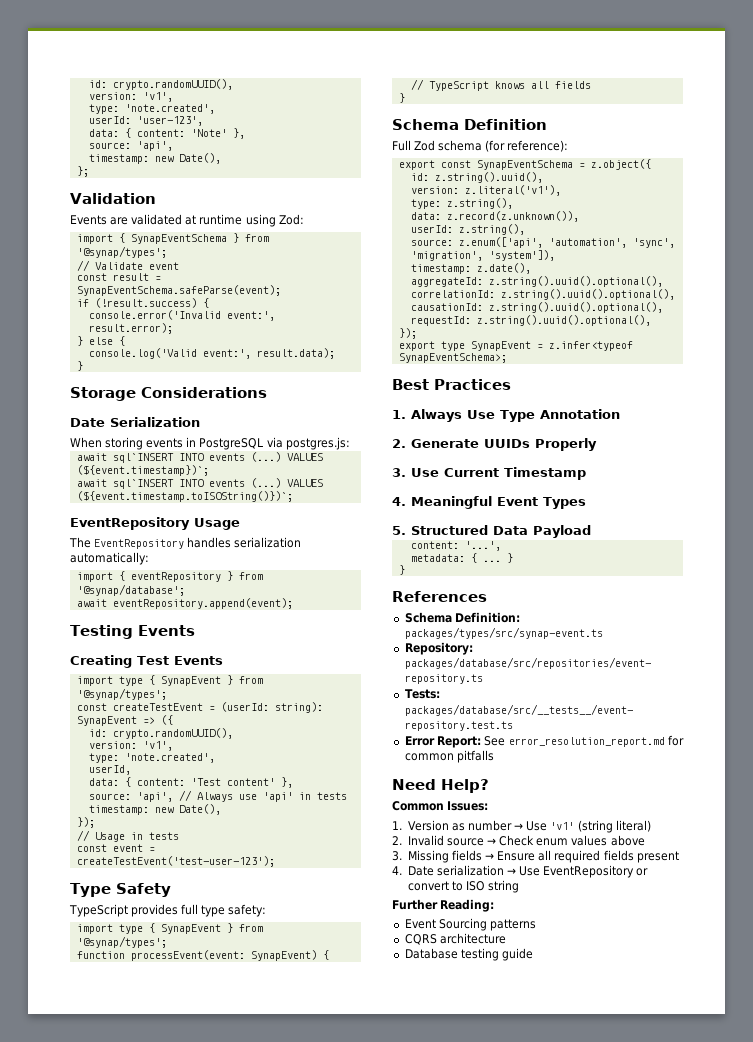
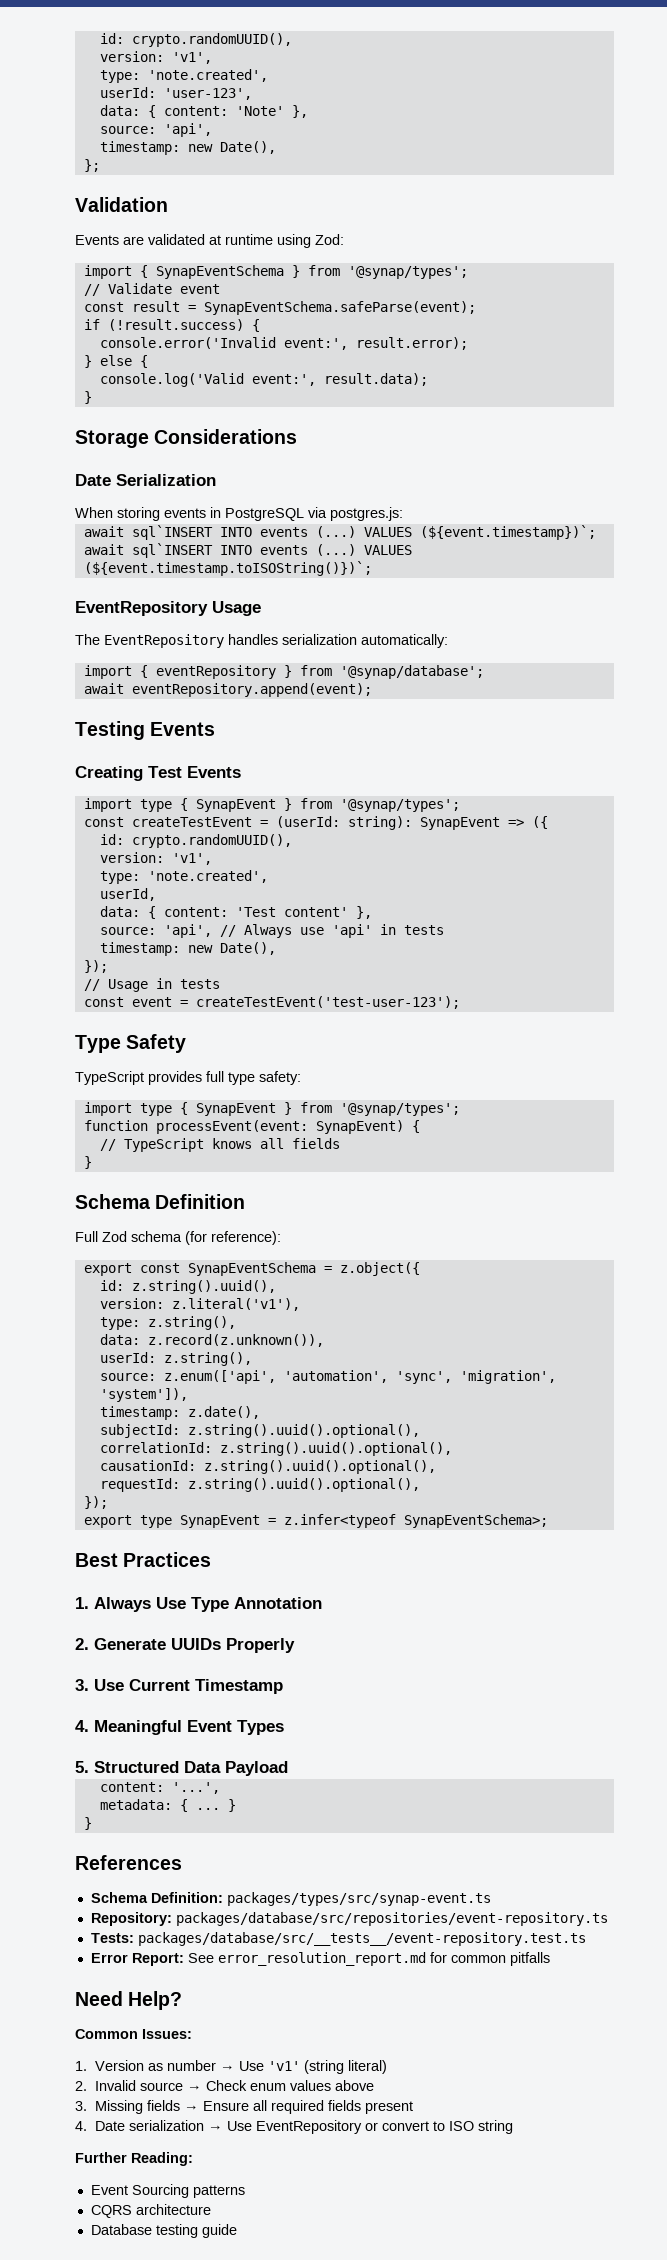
[410,277,483,287] aggregateId: -> [99,1424,180,1438] subjectId:

